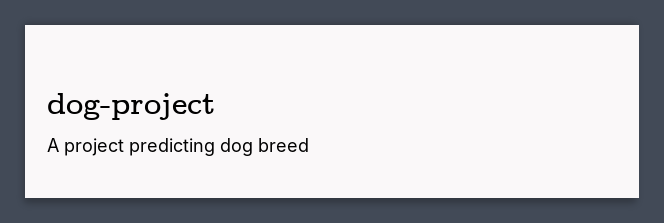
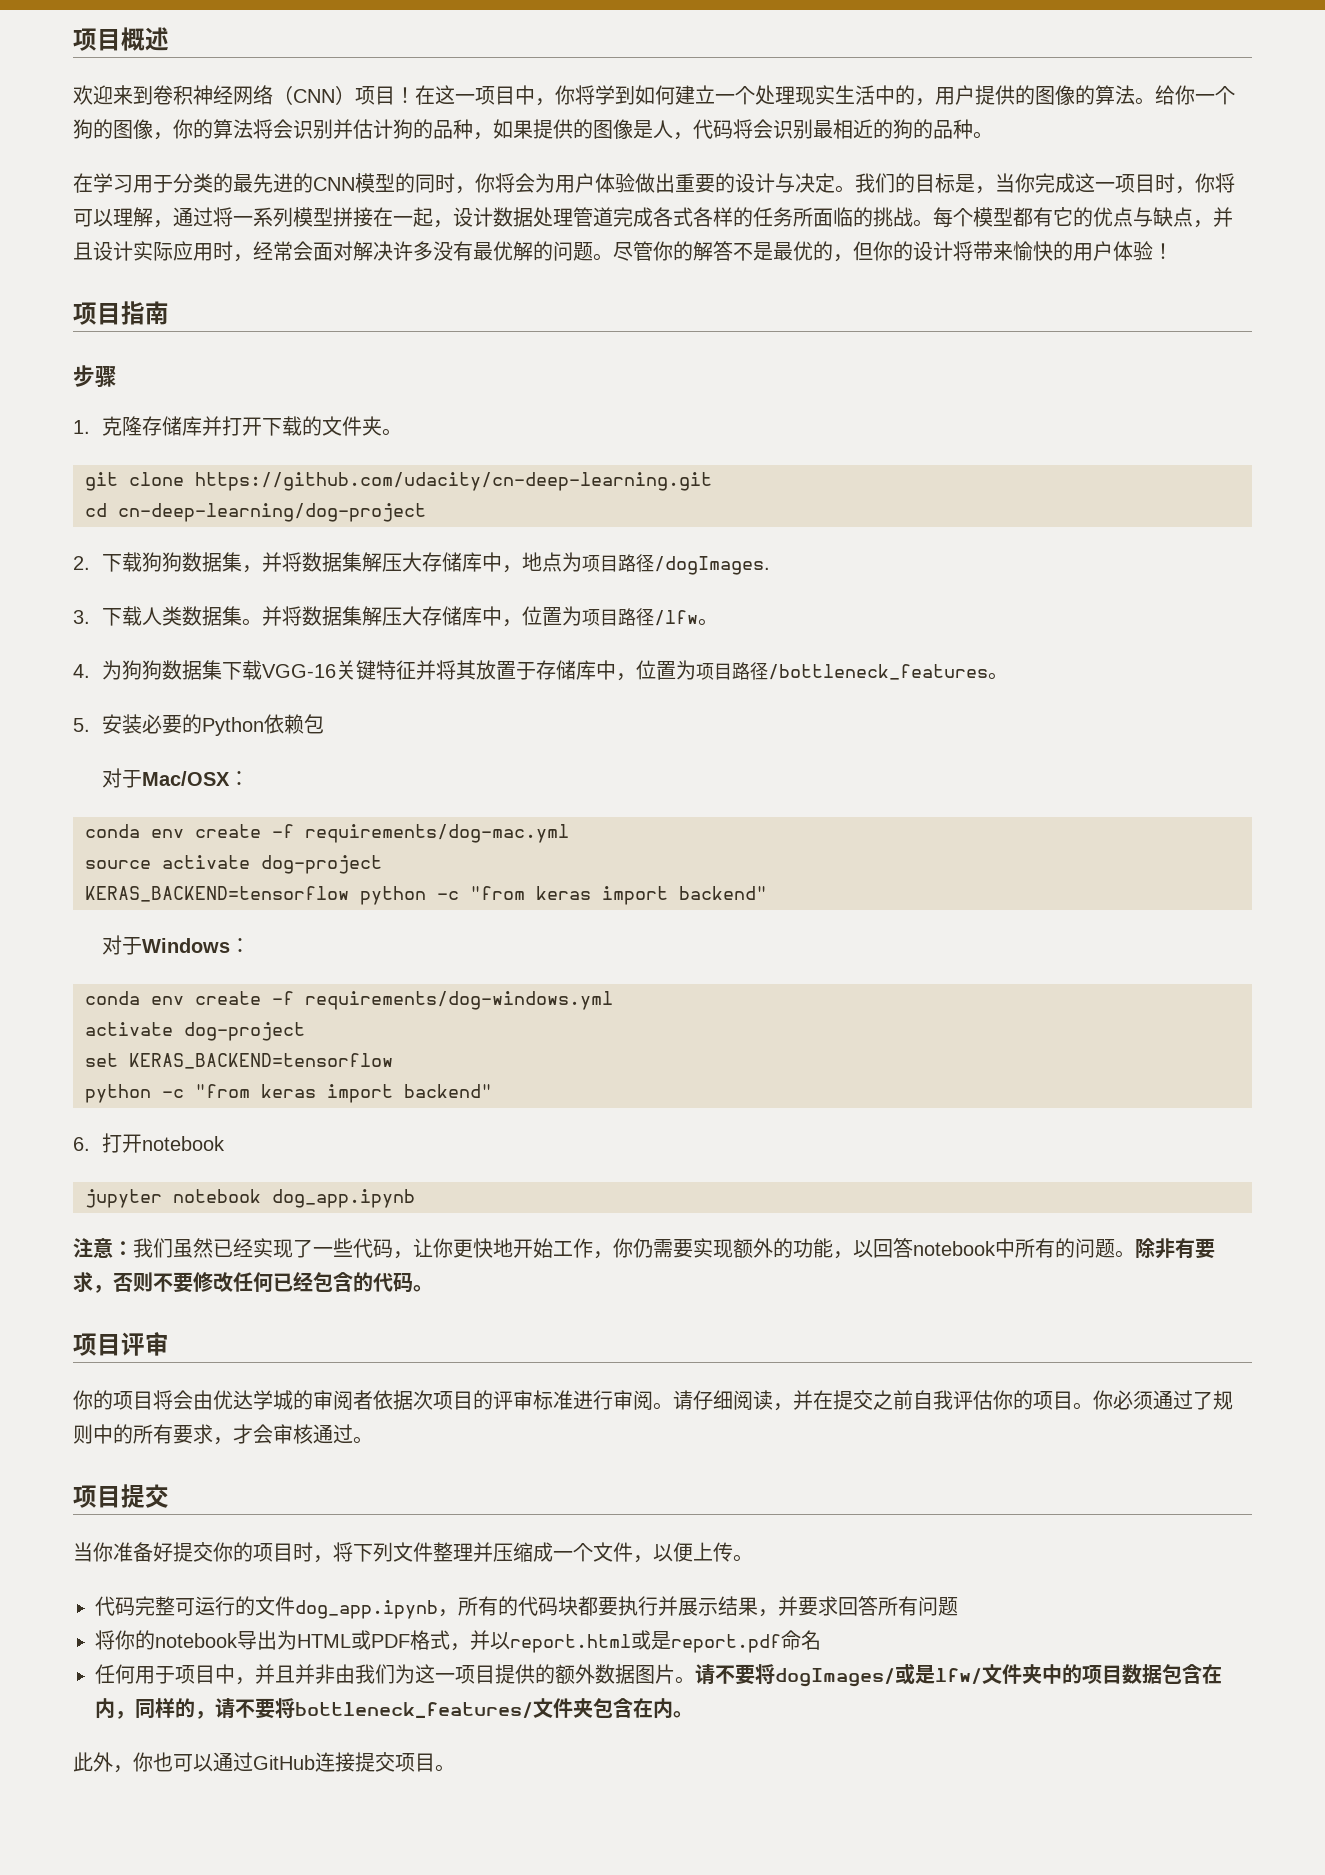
[47,93,215,120] [47,138,309,156] dog-project // A project predicting dog breed -> [73,27,169,51] [73,85,1235,106] [73,119,993,140] [73,173,1235,194] [73,207,1233,228] [73,241,1173,262] [73,301,169,325] [73,365,117,387] [73,416,402,436] [85,472,712,491] [85,503,426,522] [73,552,770,575] [73,606,718,627] [73,660,1008,681] [73,714,324,736] [101,768,249,788] [85,824,569,843] [85,855,382,874] [85,886,767,905] [101,935,250,955] [85,991,613,1010] [85,1022,305,1041] [85,1053,393,1069] [85,1084,492,1103] [73,1133,225,1153] [85,1189,415,1208] [73,1238,1215,1259] [73,1272,433,1293] [73,1332,169,1356] [73,1390,1233,1411] [73,1424,373,1445] [73,1484,169,1508] [73,1542,753,1563] [95,1596,958,1619] [95,1630,821,1653] [95,1663,1222,1687] [95,1698,693,1719] [73,1752,455,1773] 项目概述 // 欢迎来到卷积神经网络（CNN）项目！在这一项目中，你将学到如何建立一个处理现实生活中的，用户提供的图像的算法。给你一个狗的图像，你的算法将会识别并估计狗的品种，如果提供的图像是人，代码将会识别最相近的狗的品种。 // 在学习用于分类的最先进的CNN模型的同时，你将会为用户体验做出重要的设计与决定。我们的目标是，当你完成这一项目时，你将可以理解，通过将一系列模型拼接在一起，设计数据处理管道完成各式各样的任务所面临的挑战。每个模型都有它的优点与缺点，并且设计实际应用时，经常会面对解决许多没有最优解的问题。尽管你的解答不是最优的，但你的设计将带来愉快的用户体验！ // 项目指南 // 步骤 // 1.克隆存储库并打开下载的文件夹。 // git clone https://github.com/udacity/cn-deep-learning.git // cd cn-deep-learning/dog-project // 2.下载狗狗数据集，并将数据集解压大存储库中，地点为项目路径/dogImages. // 3.下载人类数据集。并将数据集解压大存储库中，位置为项目路径/lfw。 // 4.为狗狗数据集下载VGG-16关键特征并将其放置于存储库中，位置为项目路径/bottleneck_features。 // 5.安装必要的Python依赖包 // 对于Mac/OSX： // conda env create -f requirements/dog-mac.yml // source activate dog-project // KERAS_BACKEND=tensorflow python -c "from keras import backend" // 对于Windows： // conda env create -f requirements/dog-windows.yml // activate dog-project // set KERAS_BACKEND=tensorflow // python -c "from keras import backend" // 6.打开notebook // jupyter notebook dog_app.ipynb // 注意：我们虽然已经实现了一些代码，让你更快地开始工作，你仍需要实现额外的功能，以回答notebook中所有的问题。除非有要求，否则不要修改任何已经包含的代码。 // 项目评审 // 你的项目将会由优达学城的审阅者依据次项目的评审标准进行审阅。请仔细阅读，并在提交之前自我评估你的项目。你必须通过了规则中的所有要求，才会审核通过。 // 项目提交 // 当你准备好提交你的项目时，将下列文件整理并压缩成一个文件，以便上传。 // 代码完整可运行的文件dog_app.ipynb，所有的代码块都要执行并展示结果，并要求回答所有问题 // 将你的notebook导出为HTML或PDF格式，并以report.html或是report.pdf命名 // 任何用于项目中，并且并非由我们为这一项目提供的额外数据图片。请不要将dogImages/或是lfw/文件夹中的项目数据包含在内，同样的，请不要将bottleneck_features/文件夹包含在内。 // 此外，你也可以通过GitHub连接提交项目。

